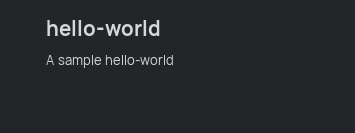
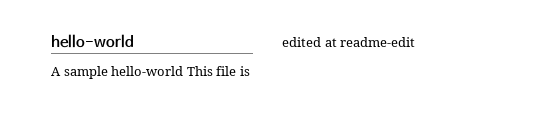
(175, 60) none -> [186,66,250,76] [282,37,416,47] This file is edited at readme-edit

